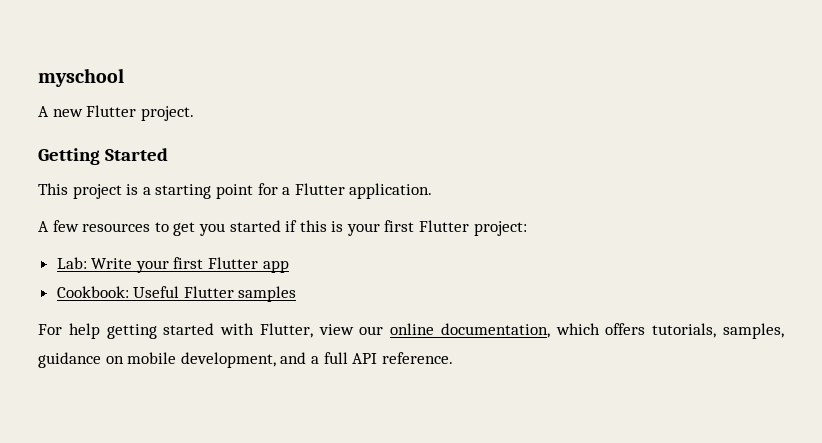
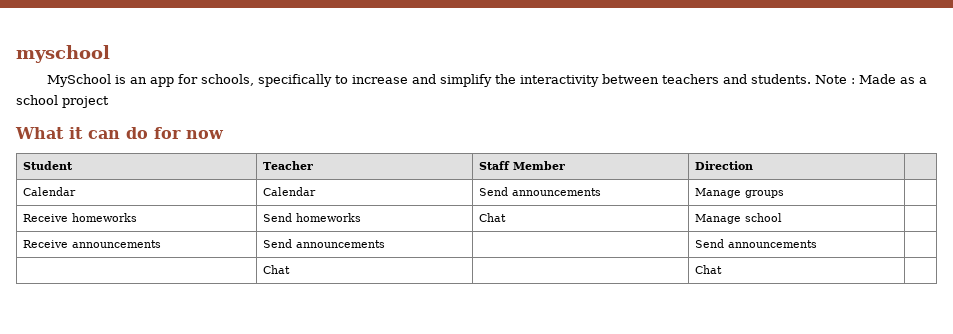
[38,105,194,121] [38,148,168,165] [38,183,433,199] [38,220,527,236] [56,257,289,273] [56,286,297,302] [38,323,784,339] [38,352,453,368] A new Flutter project. // Getting Started // This project is a starting point for a Flutter application. // A few resources to get you started if this is your first Flutter project: // Lab: Write your first Flutter app // Cookbook: Useful Flutter samples // For help getting started with Flutter, view our online documentation, which offers tutorials, samples, guidance on mobile development, and a full API reference. -> [47,74,928,87] [16,95,109,108] [15,127,224,139] [22,161,73,170] [262,161,313,170] [478,161,565,170] [694,161,753,170] [22,187,76,196] [262,187,316,196] [478,187,601,196] [694,188,784,198] [22,213,137,222] [262,213,361,222] [478,213,506,222] [694,213,782,224] [22,240,161,248] [262,239,385,248] [694,239,817,248] [262,265,290,274] [694,265,722,274] MySchool is an app for schools, specifically to increase and simplify the interactivity between teachers and students. Note : Made as a school project // What it can do for now // Student | Teacher | Staff Member | Direction | // Calendar | Calendar | Send announcements | Manage groups | // Receive homeworks | Send homeworks | Chat | Manage school | // Receive announcements | Send announcements | | Send announcements | // | Chat | | Chat |

